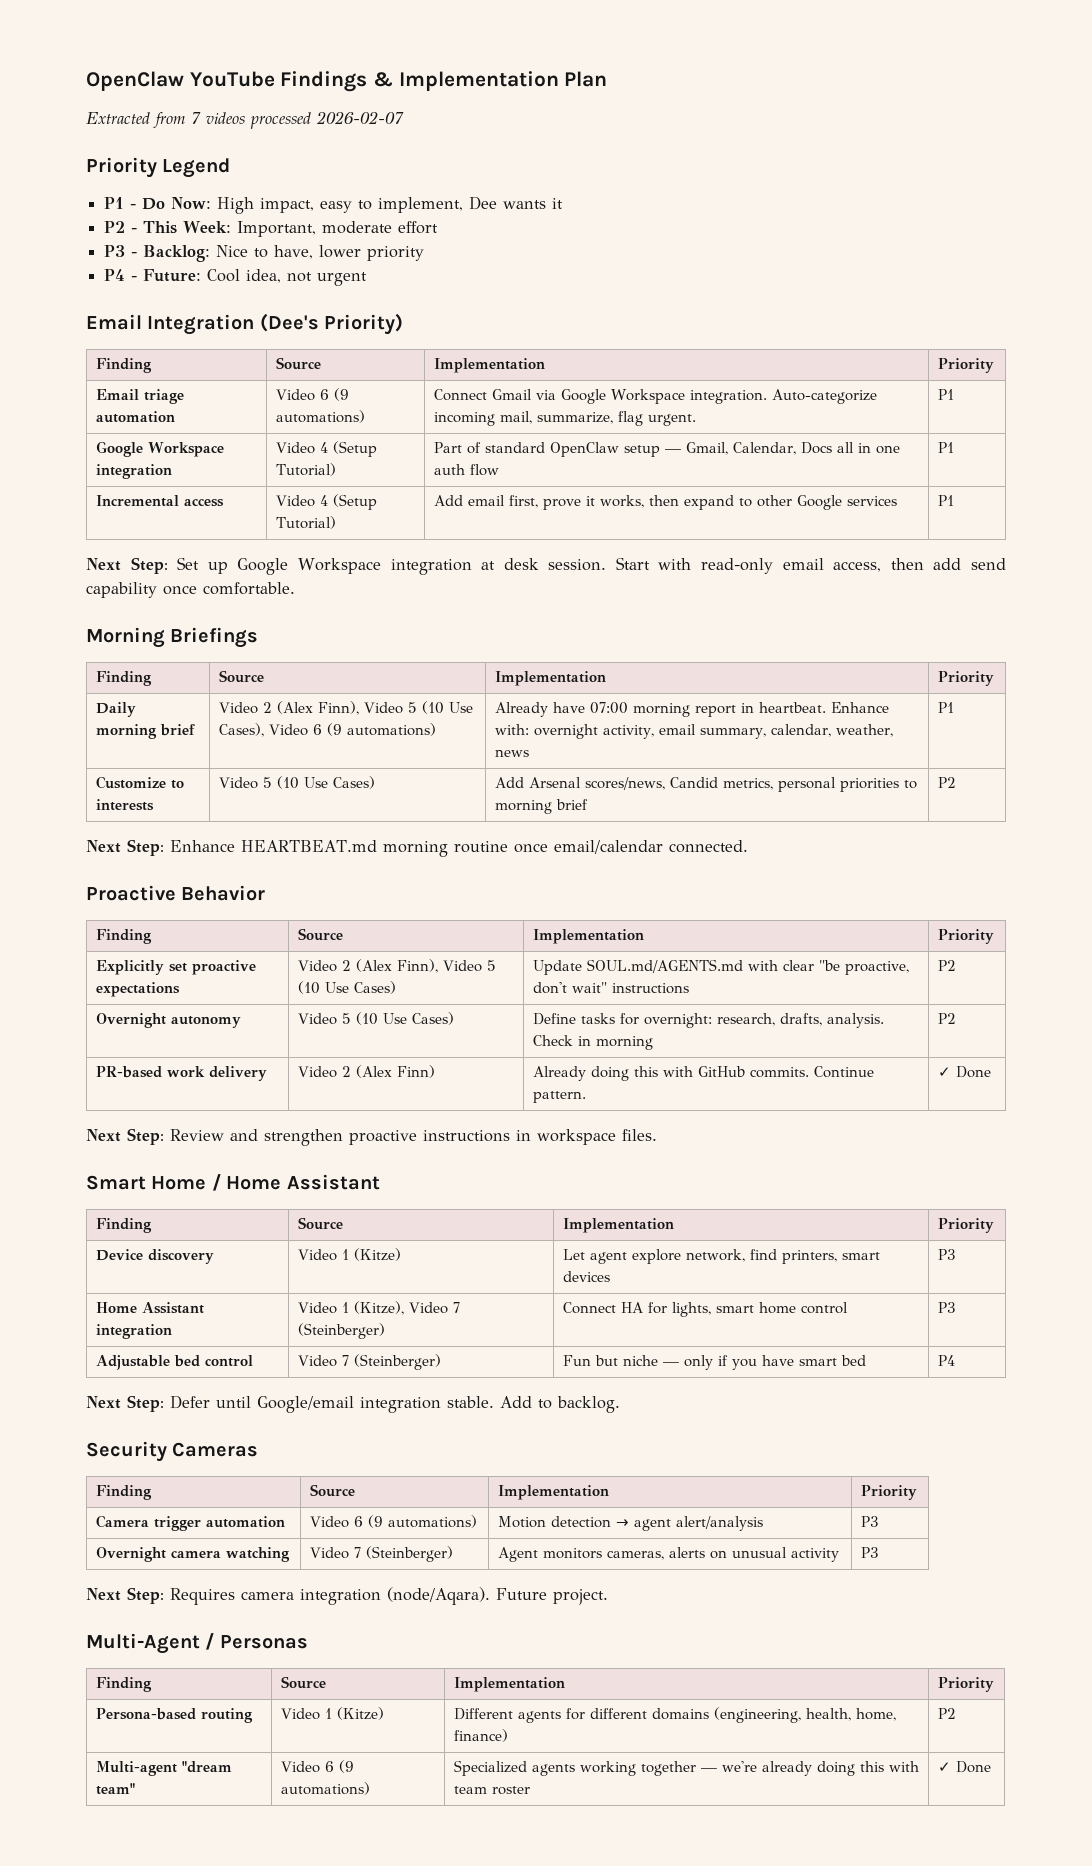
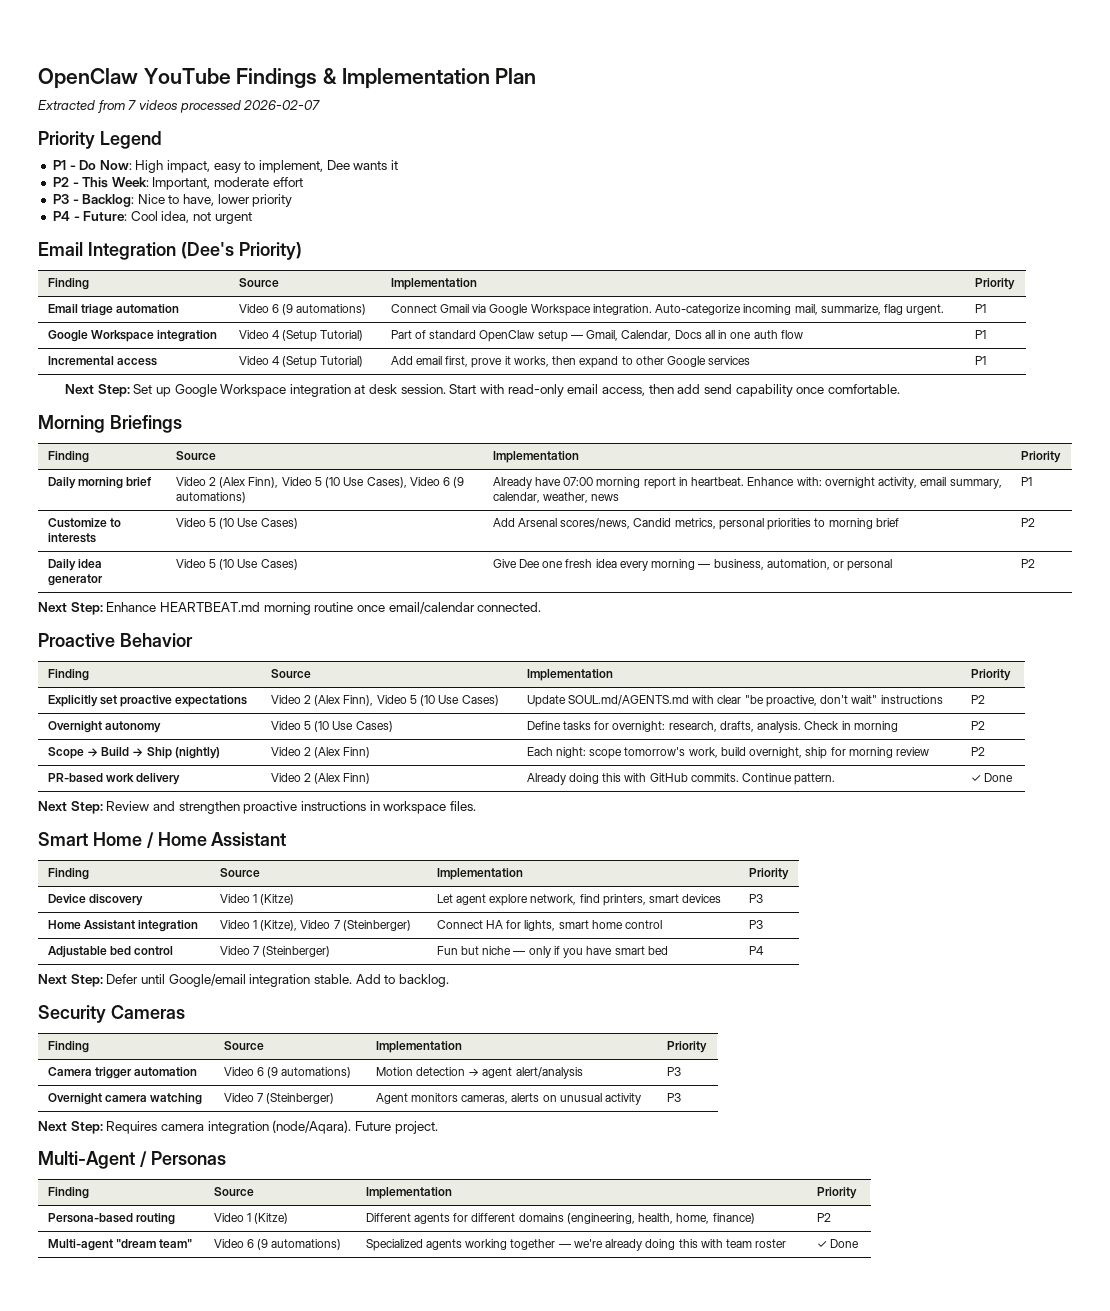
(956, 782) none -> [47,559,103,571] [47,574,103,586] [175,559,298,570] [492,559,893,571] [1020,559,1035,568] // Daily idea generator | Video 5 (10 Use Cases) | Give Dee one fresh idea every morning — business, automation, or personal | P2
(956, 1018) none -> [47,747,220,759] [270,747,371,758] [526,747,930,759] [970,747,985,756] // Scope → Build → Ship (nightly) | Video 2 (Alex Finn) | Each night: scope tomorrow's work, build overnight, ship for morning review | P2

